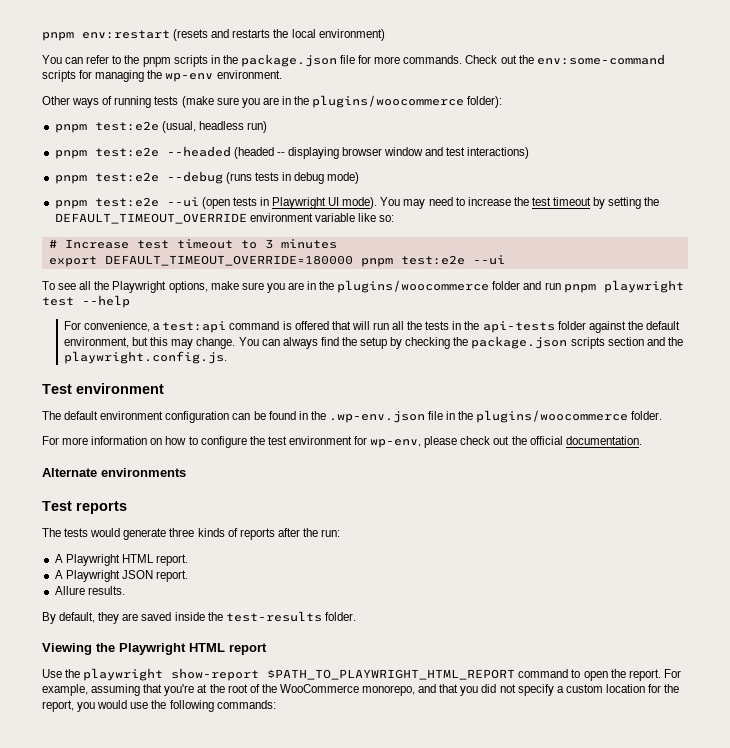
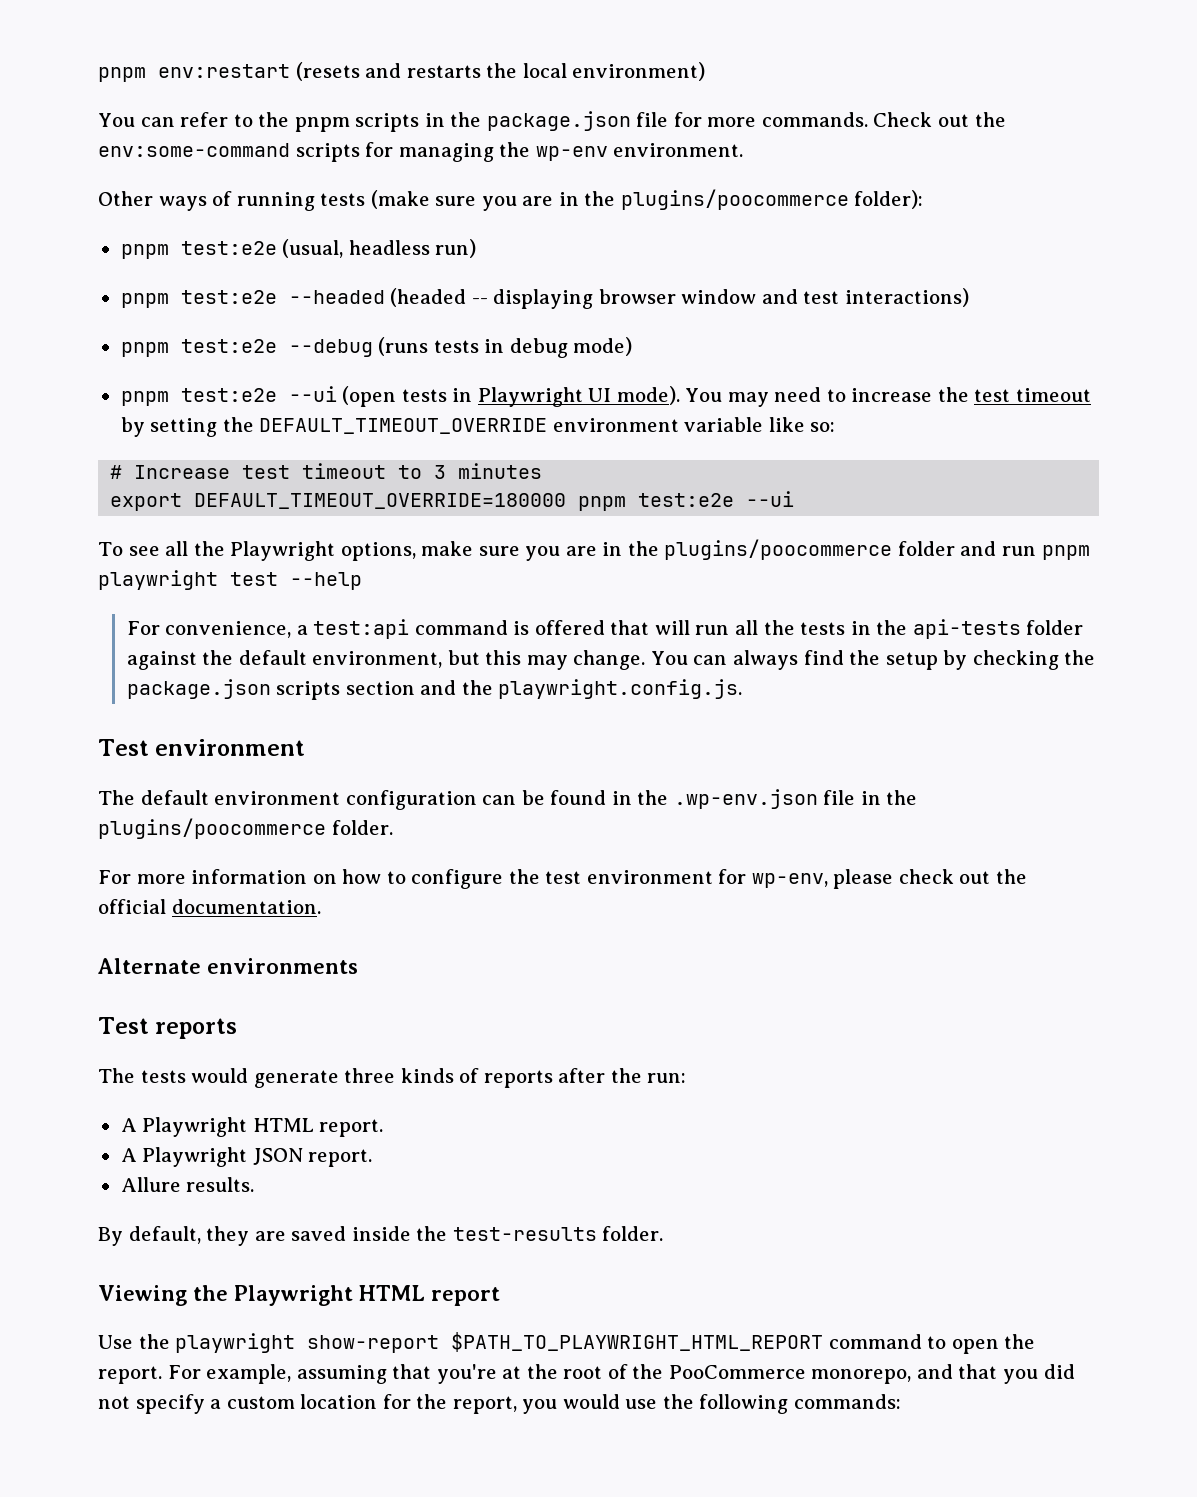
[312,95,465,108] plugins/woocommerce -> [620,189,849,210] plugins/poocommerce
[337,280,490,293] plugins/woocommerce -> [664,539,893,560] plugins/poocommerce
[476,410,629,423] plugins/woocommerce -> [98,818,326,839] plugins/poocommerce
[279,684,359,693] WooCommerce -> [668,1365,806,1379] PooCommerce

